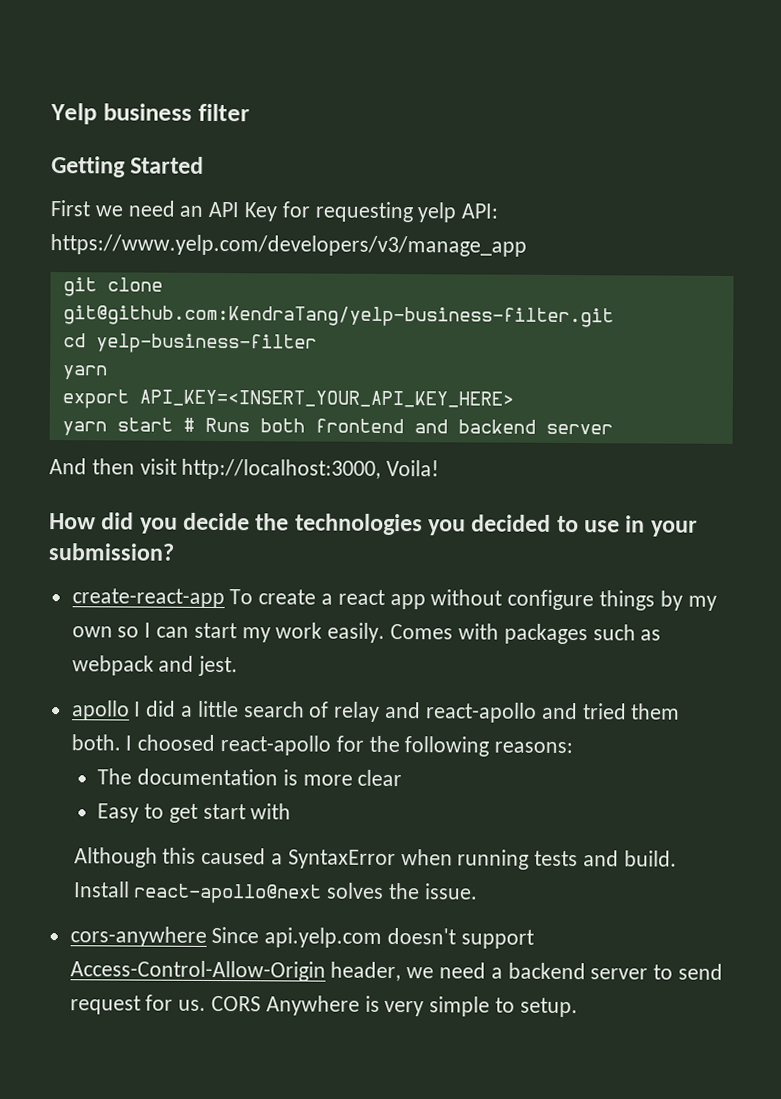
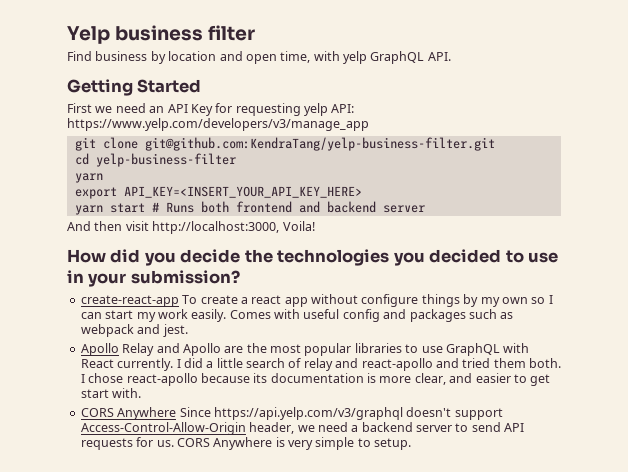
(250, 112) none -> [67,51,451,64] // Find business by location and open time, with yelp GraphQL API.
(499, 631) none -> [303,309,407,322] useful config and
[71,700,130,721] apollo -> [80,343,530,356] [80,358,174,371] Apollo Relay and Apollo are the most popular libraries to use GraphQL with React currently.
[137,734,574,757] [97,768,403,787] [97,803,292,823] [73,847,677,870] [72,881,478,904] [69,926,383,948] choosed react-apollo for the following reasons: // The documentation is more clear // Easy to get start with // Although this caused a SyntaxError when running tests and build. Install react-apollo@next solves the issue. // cors-anywhere Since api.yelp.com -> [88,373,551,386] [80,388,142,398] [80,407,403,420] chose react-apollo because its documentation is more clear, and easier to get start with. // CORS Anywhere Since https://api.yelp.com/v3/graphql
[69,995,141,1015] request -> [504,423,525,432] [80,438,133,450] API requests

